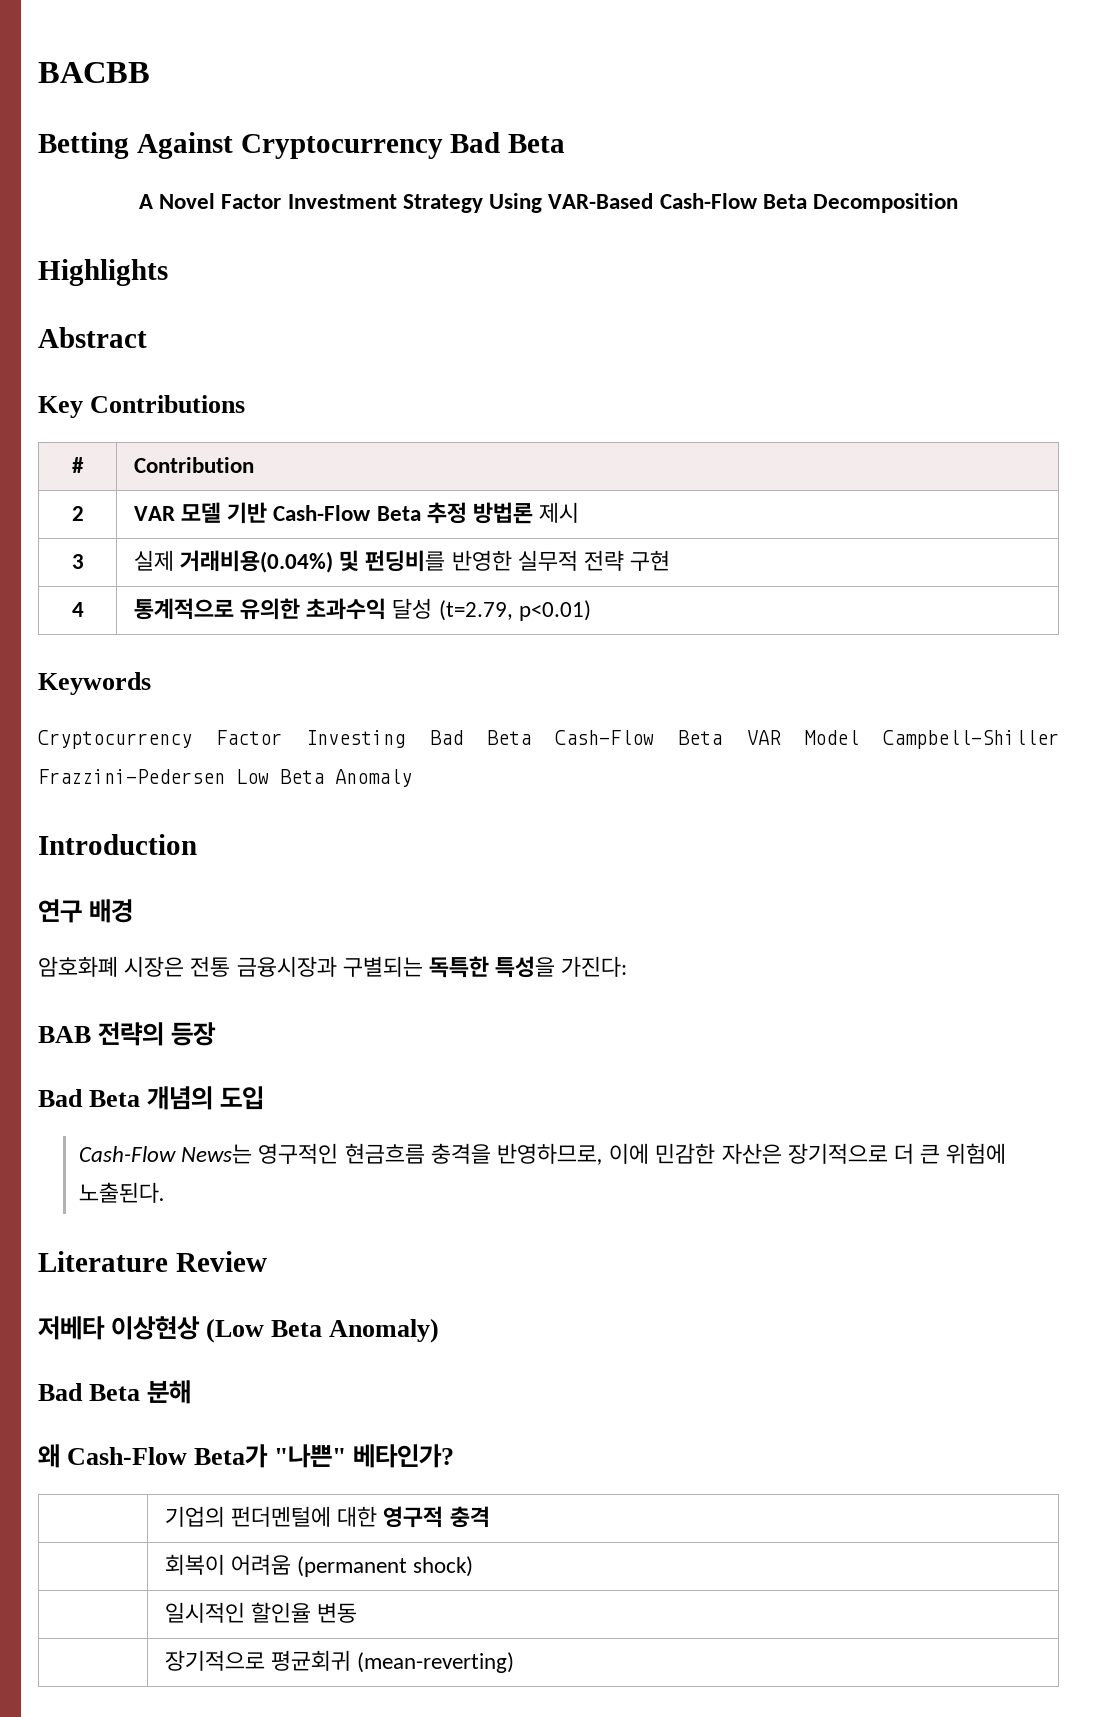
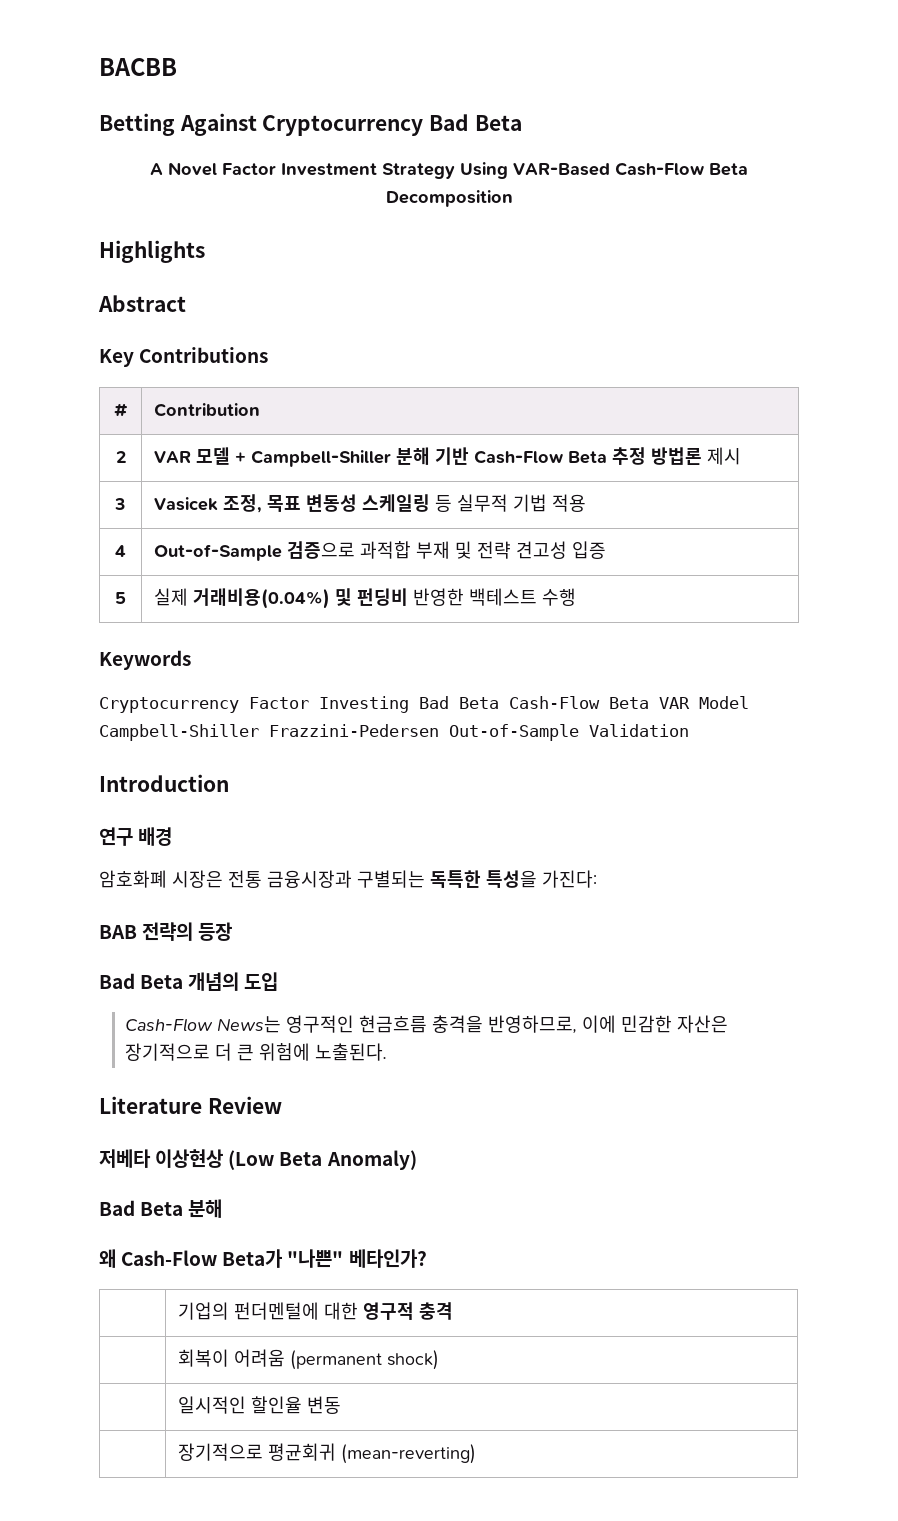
(221, 512) none -> [234,447,430,467] + Campbell-Shiller 분해
[133,550,671,573] [71,602,84,617] [133,598,591,621] 실제 거래비용(0.04%) 및 펀딩비를 반영한 실무적 전략 구현 // 4 | 통계적으로 유의한 초과수익 달성 (t=2.79, p<0.01) -> [153,494,586,513] [115,545,126,557] [153,541,606,561] [115,592,126,604] [153,588,576,609] Vasicek 조정, 목표 변동성 스케일링 등 실무적 기법 적용 // 4 | Out-of-Sample 검증으로 과적합 부재 및 전략 견고성 입증 // 5 | 실제 거래비용(0.04%) 및 펀딩비 반영한 백테스트 수행
[236,769,412,787] Low Beta Anomaly -> [449,724,689,741] Out-of-Sample Validation

